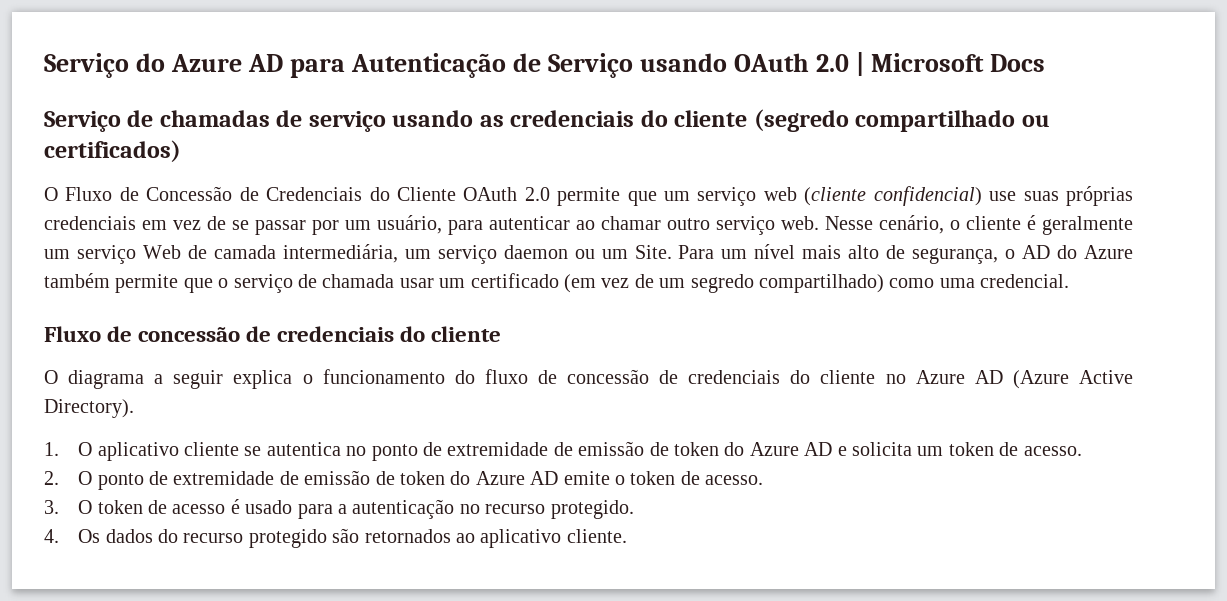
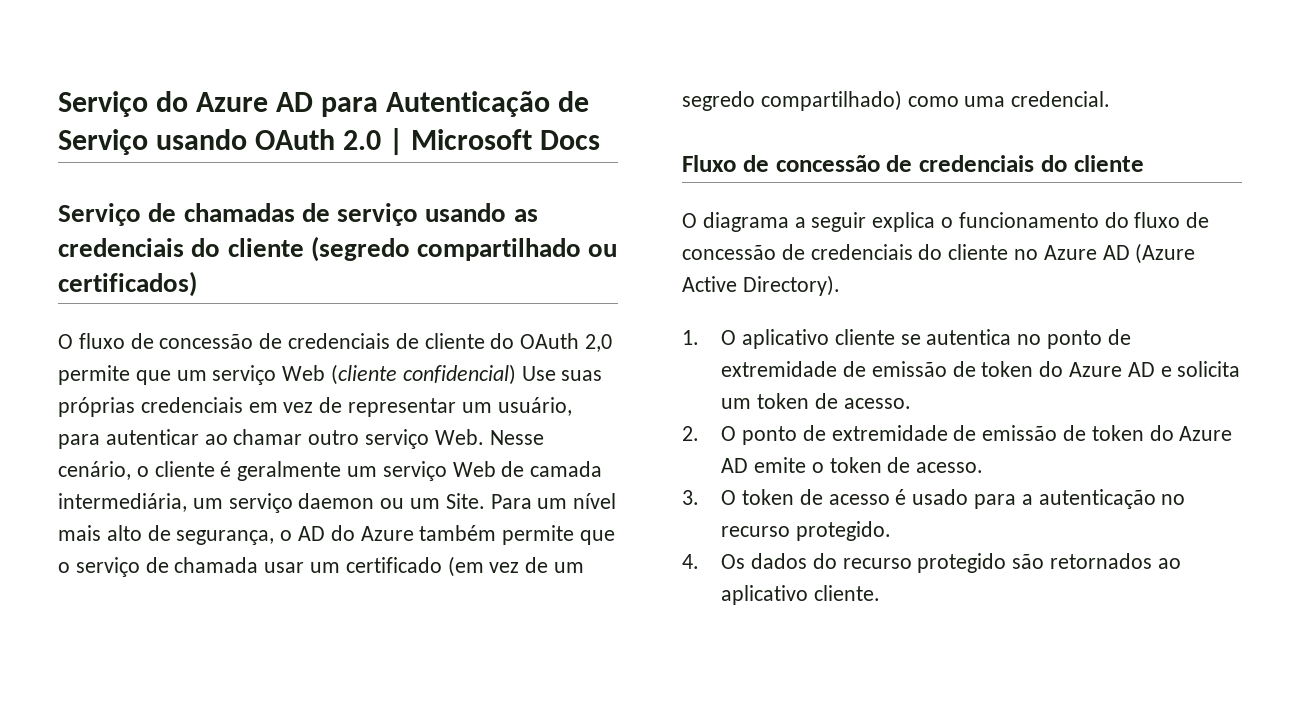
[65,186,550,201] Fluxo de Concessão de Credenciais do Cliente OAuth 2.0 -> [78,333,613,352] fluxo de concessão de credenciais de cliente do OAuth 2,0
[763,187,797,201] web -> [282,365,326,381] Web
[989,191,1017,201] use -> [521,366,556,381] Use
[232,220,339,235] se passar por -> [348,398,457,417] representar
[781,216,819,230] web. -> [434,429,484,445] Web.

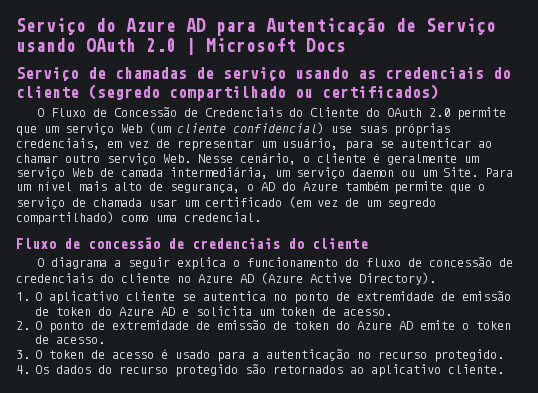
[78,333,485,349] fluxo de concessão de credenciais de cliente -> [50,107,359,117] Fluxo de Concessão de Credenciais do Cliente
[585,334,613,352] 2,0 -> [428,108,450,117] 2.0
[331,364,556,385] (cliente confidencial) Use -> [149,122,352,134] (um cliente confidencial) use
[140,397,243,413] credenciais -> [16,138,100,150] credenciais,
(100, 441) none -> [380,141,394,148] se

